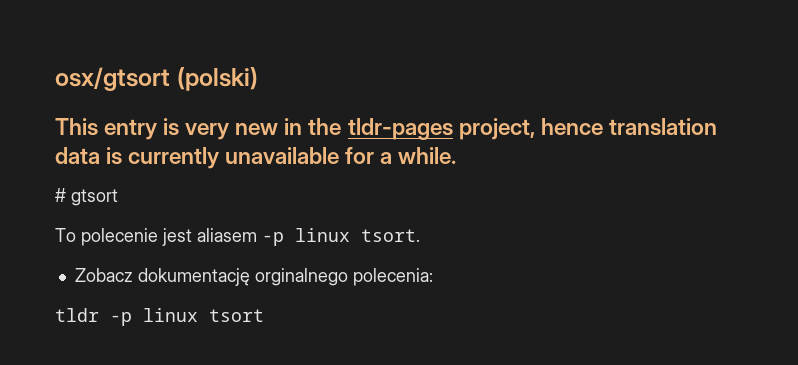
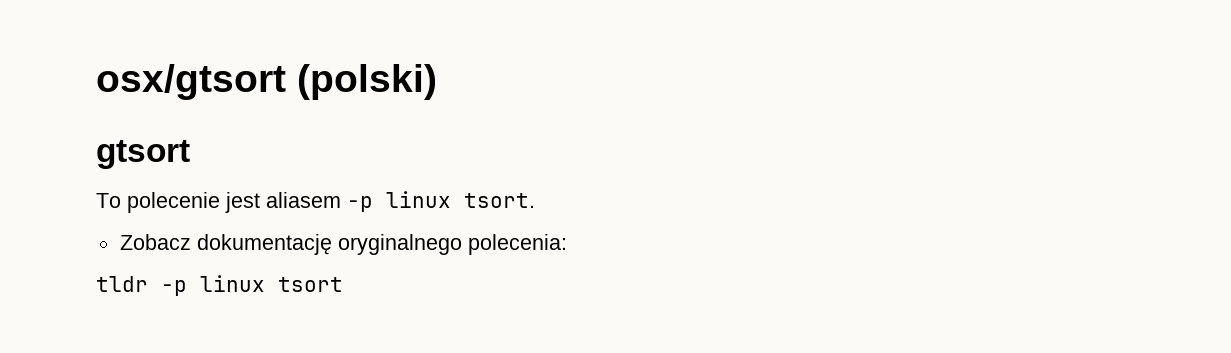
[55,118,717,140] [55,147,457,169] [55,188,66,202] This entry is very new in the tldr-pages project, hence translation data is currently unavailable for a while. // # -> (437, 82) none
[254,268,348,286] orginalnego -> [337,234,462,255] oryginalnego

